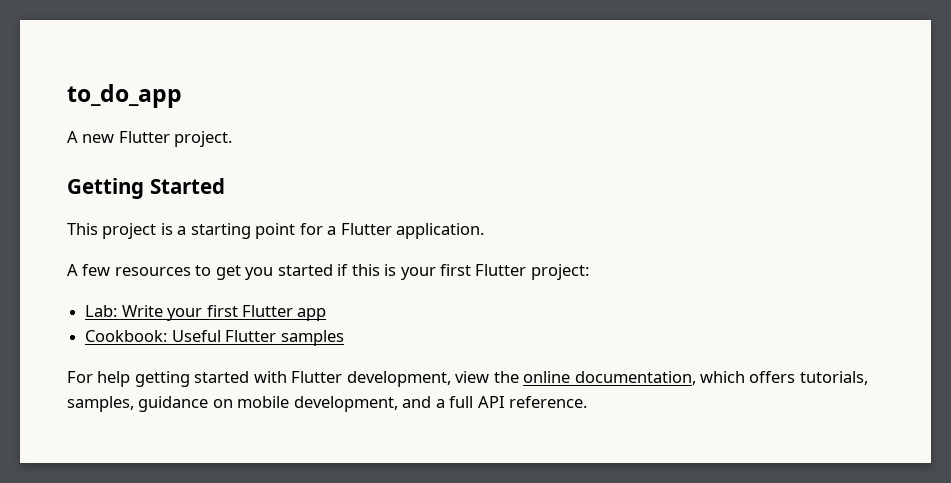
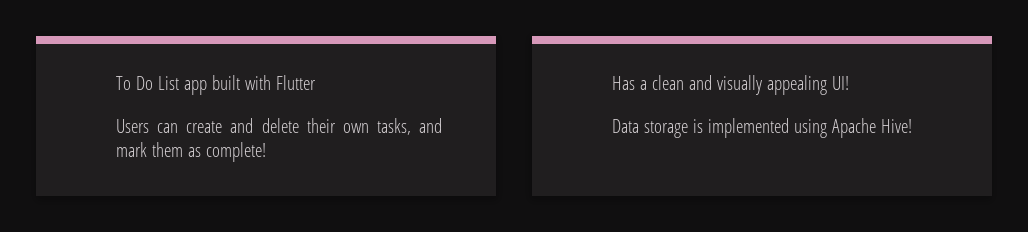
[67,84,182,108] [67,131,233,147] [67,178,225,199] [67,223,485,239] [67,264,589,280] [85,305,327,321] [85,330,344,346] [67,371,868,387] [67,396,588,412] to_do_app // A new Flutter project. // Getting Started // This project is a starting point for a Flutter application. // A few resources to get you started if this is your first Flutter project: // Lab: Write your first Flutter app // Cookbook: Useful Flutter samples // For help getting started with Flutter development, view the online documentation, which offers tutorials, samples, guidance on mobile development, and a full API reference. -> [116,75,316,95] [116,118,442,135] [116,142,266,162] [612,75,849,95] [612,118,912,138] To Do List app built with Flutter // Users can create and delete their own tasks, and mark them as complete! // Has a clean and visually appealing UI! // Data storage is implemented using Apache Hive!

